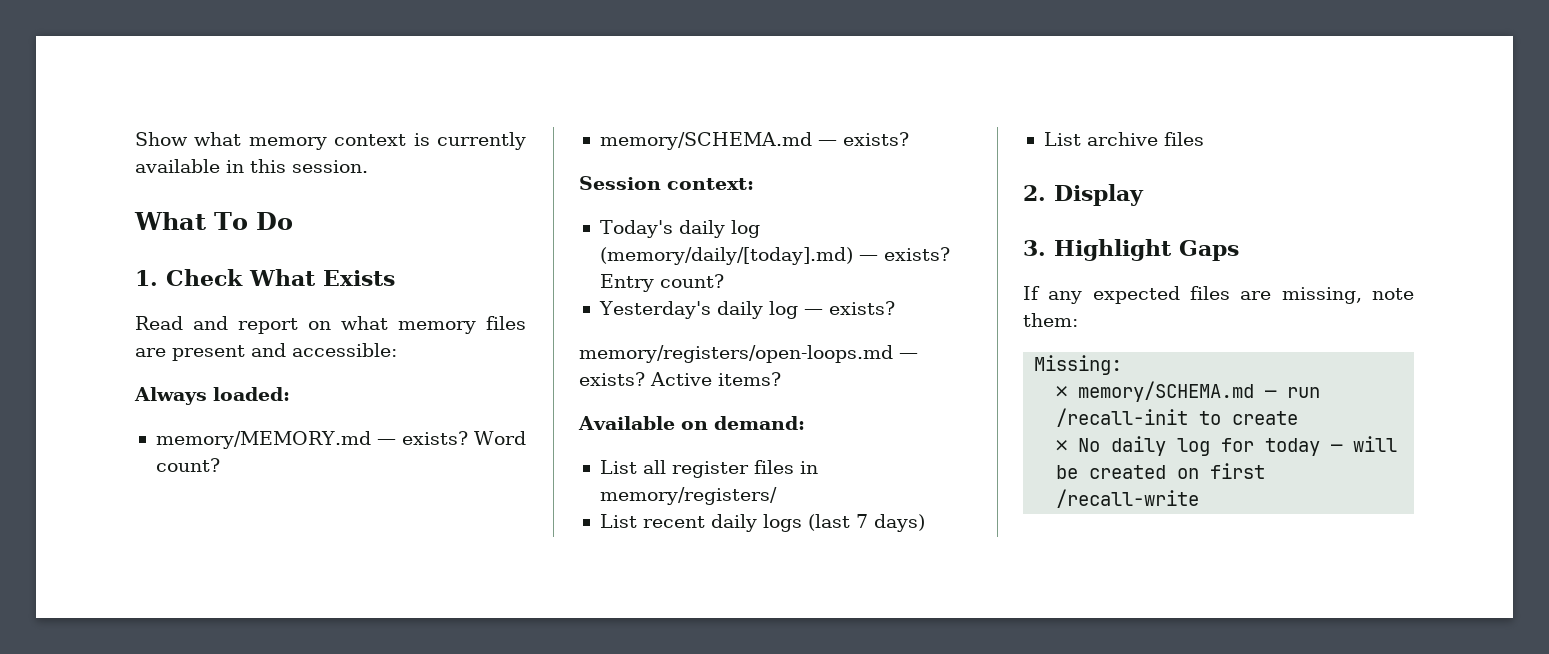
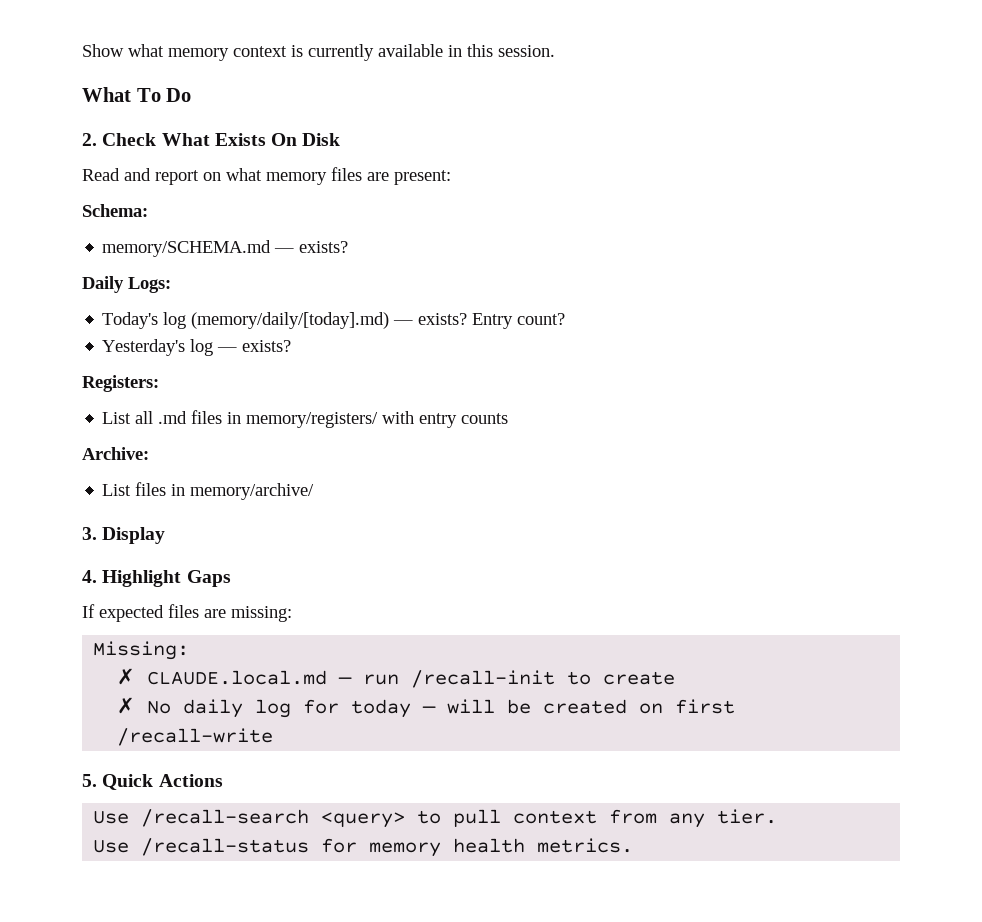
[135,270,158,286] 1. -> [82,133,97,146] 2.
(395, 278) none -> [271,133,341,146] On Disk
[172,343,397,361] [134,387,290,405] [155,431,527,449] [155,458,220,472] present and accessible: // Always loaded: // memory/MEMORY.md — exists? Word count? -> [394,170,451,185] [82,204,148,217] present: // Schema:
[579,176,754,190] Session context: -> [82,276,171,293] Daily Logs:
[678,220,725,238] daily -> (159, 320) none
[716,301,763,319] daily -> (186, 347) none
[579,345,918,363] [579,372,781,386] [578,416,805,430] memory/registers/open-loops.md — exists? Active items? // Available on demand: -> [82,375,159,392] Registers:
[671,461,749,478] register -> [158,411,188,424] .md
[599,514,925,532] [1043,132,1204,146] [1023,185,1046,201] // List recent daily logs (last 7 days) // List archive files // 2. -> [382,411,509,428] [82,447,149,460] [102,482,315,500] [82,527,97,540] with entry counts // Archive: // List files in memory/archive/ // 3.
[1023,240,1046,256] 3. -> [82,570,97,583] 4.
[1048,291,1083,304] any -> (95, 611) none
[1281,287,1414,304] [1023,313,1078,327] missing, note them: -> [231,606,292,622] missing:
[1078,381,1255,402] memory/SCHEMA.md -> [147,670,328,685] CLAUDE.local.md
(1200, 498) none -> [82,774,223,790] [93,809,778,828] [93,838,634,857] // 5. Quick Actions // Use /recall-search <query> to pull context from any tier. // Use /recall-status for memory health metrics.

